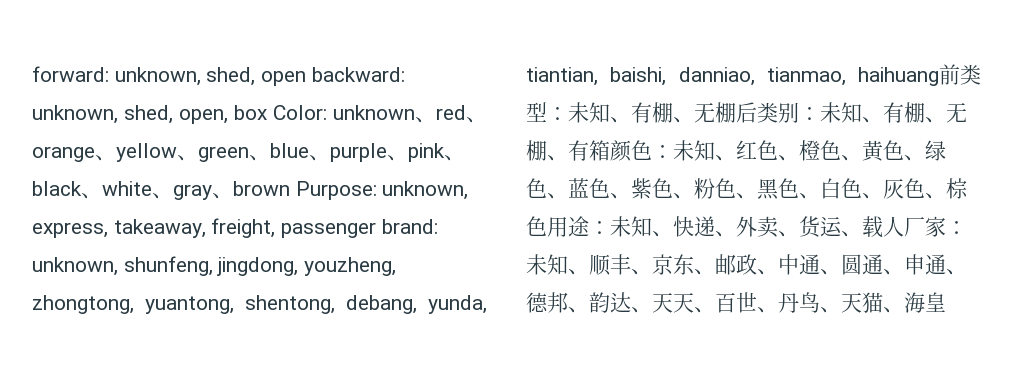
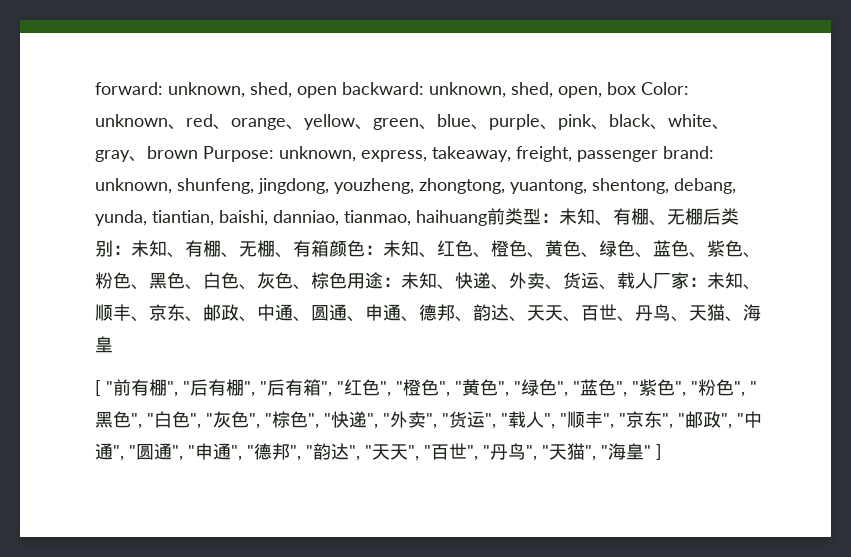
(946, 302) none -> [95,379,757,397] [95,411,762,429] [95,443,662,461] // [ "前有棚", "后有棚", "后有箱", "红色", "橙色", "黄色", "绿色", "蓝色", "紫色", "粉色", "黑色", "白色", "灰色", "棕色", "快递", "外卖", "货运", "载人", "顺丰", "京东", "邮政", "中通", "圆通", "申通", "德邦", "韵达", "天天", "百世", "丹鸟", "天猫", "海皇" ]

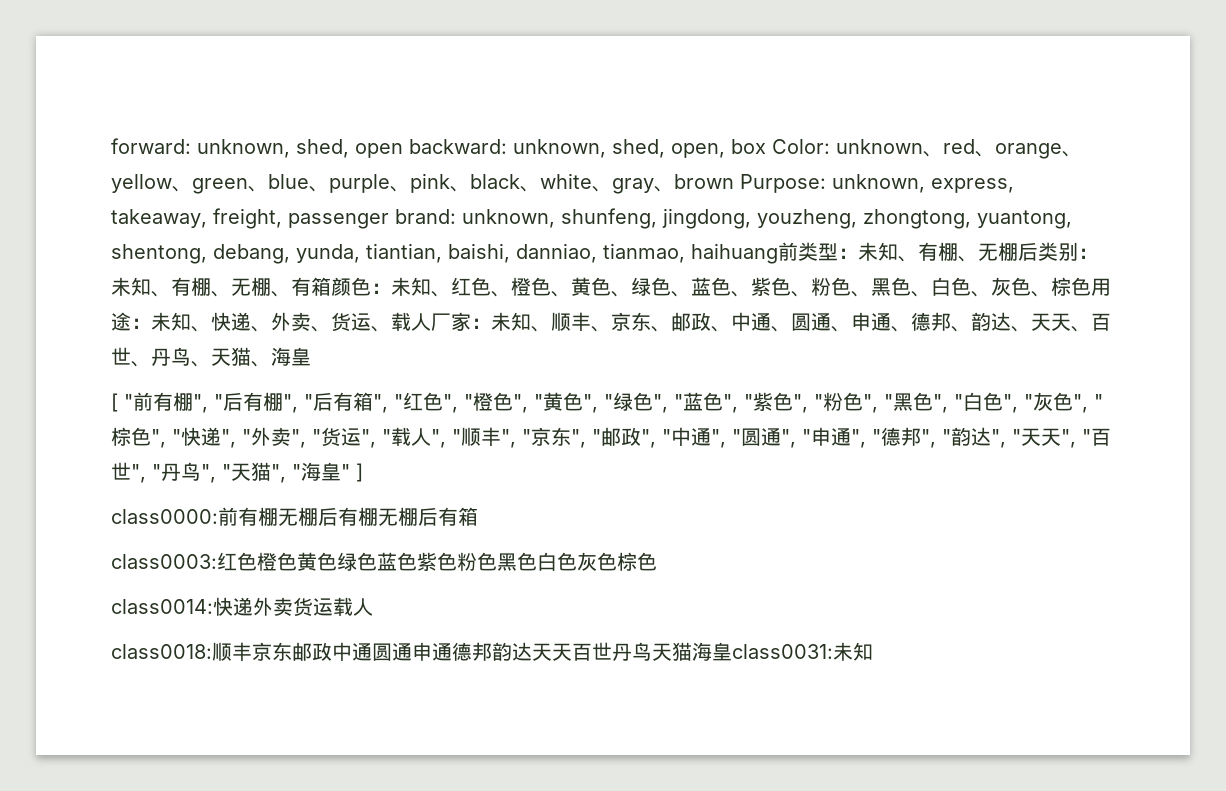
(662, 452) none -> [111,507,478,526] [111,552,657,571] [111,597,373,617] [111,642,873,662] // class0000:前有棚无棚后有棚无棚后有箱 // class0003:红色橙色黄色绿色蓝色紫色粉色黑色白色灰色棕色 // class0014:快递外卖货运载人 // class0018:顺丰京东邮政中通圆通申通德邦韵达天天百世丹鸟天猫海皇class0031:未知

